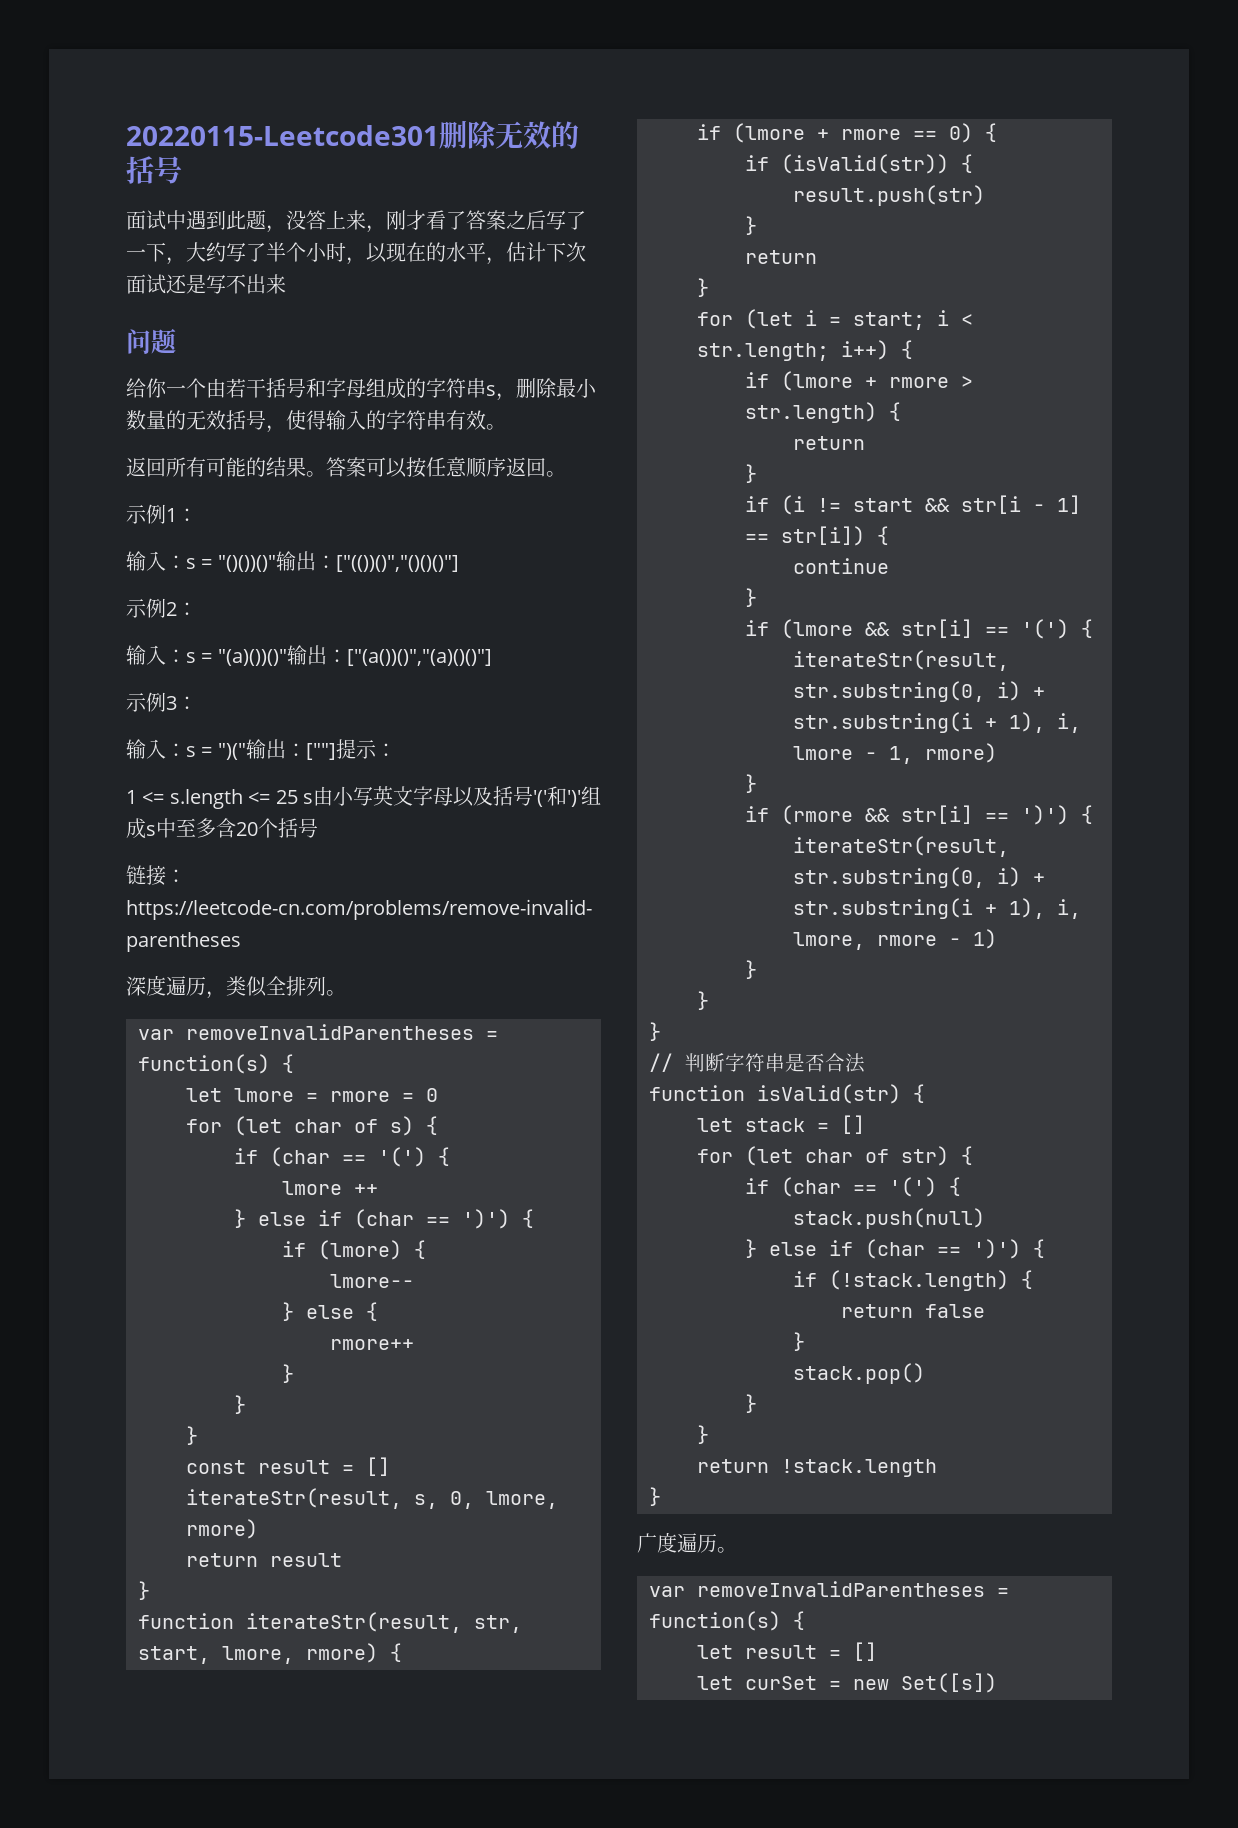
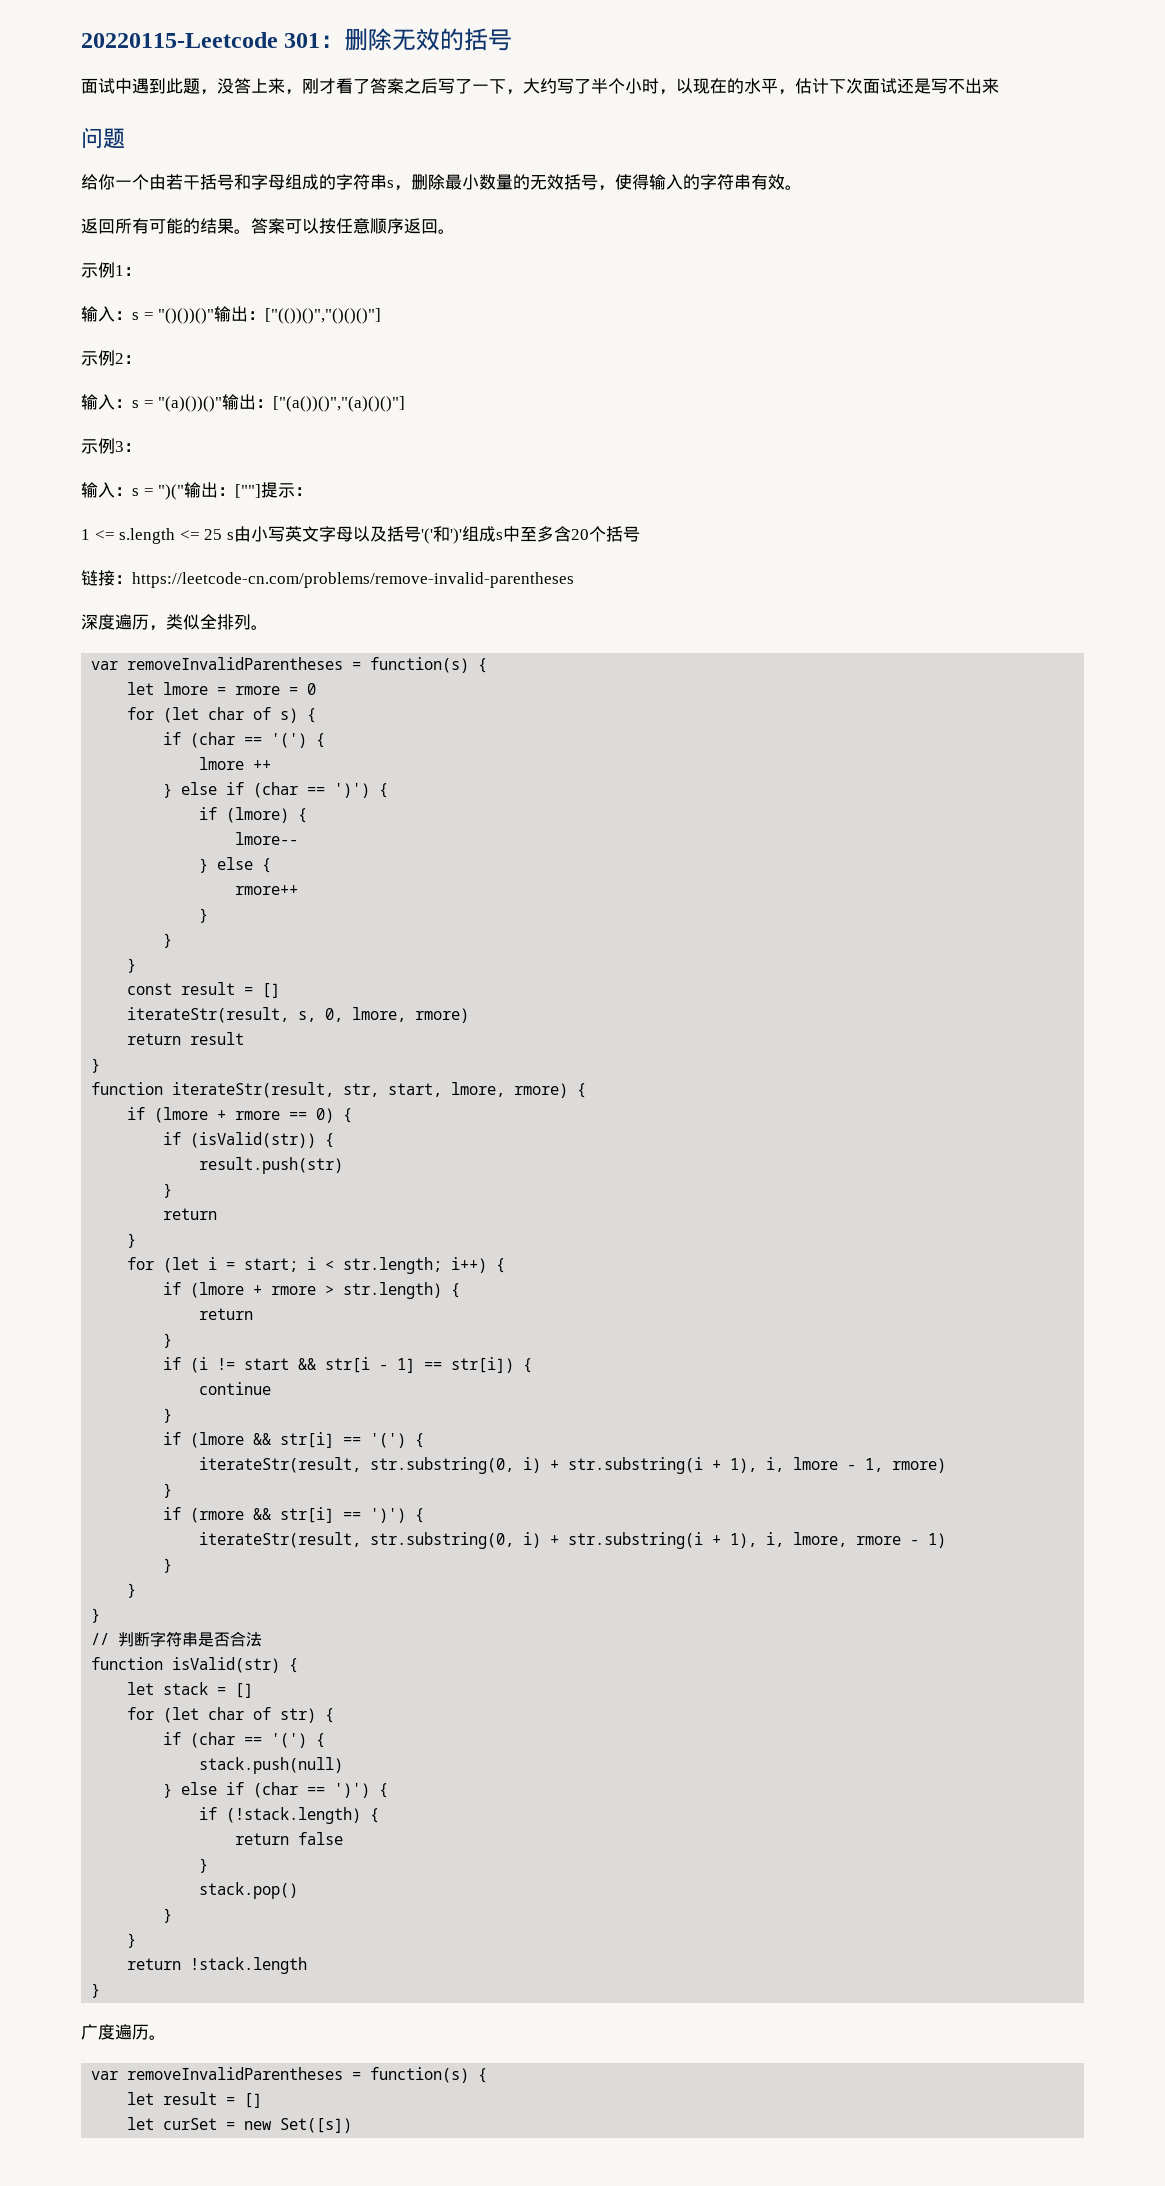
[126,125,439,146] 20220115-Leetcode301 -> [81,32,345,48] 20220115-Leetcode 301：

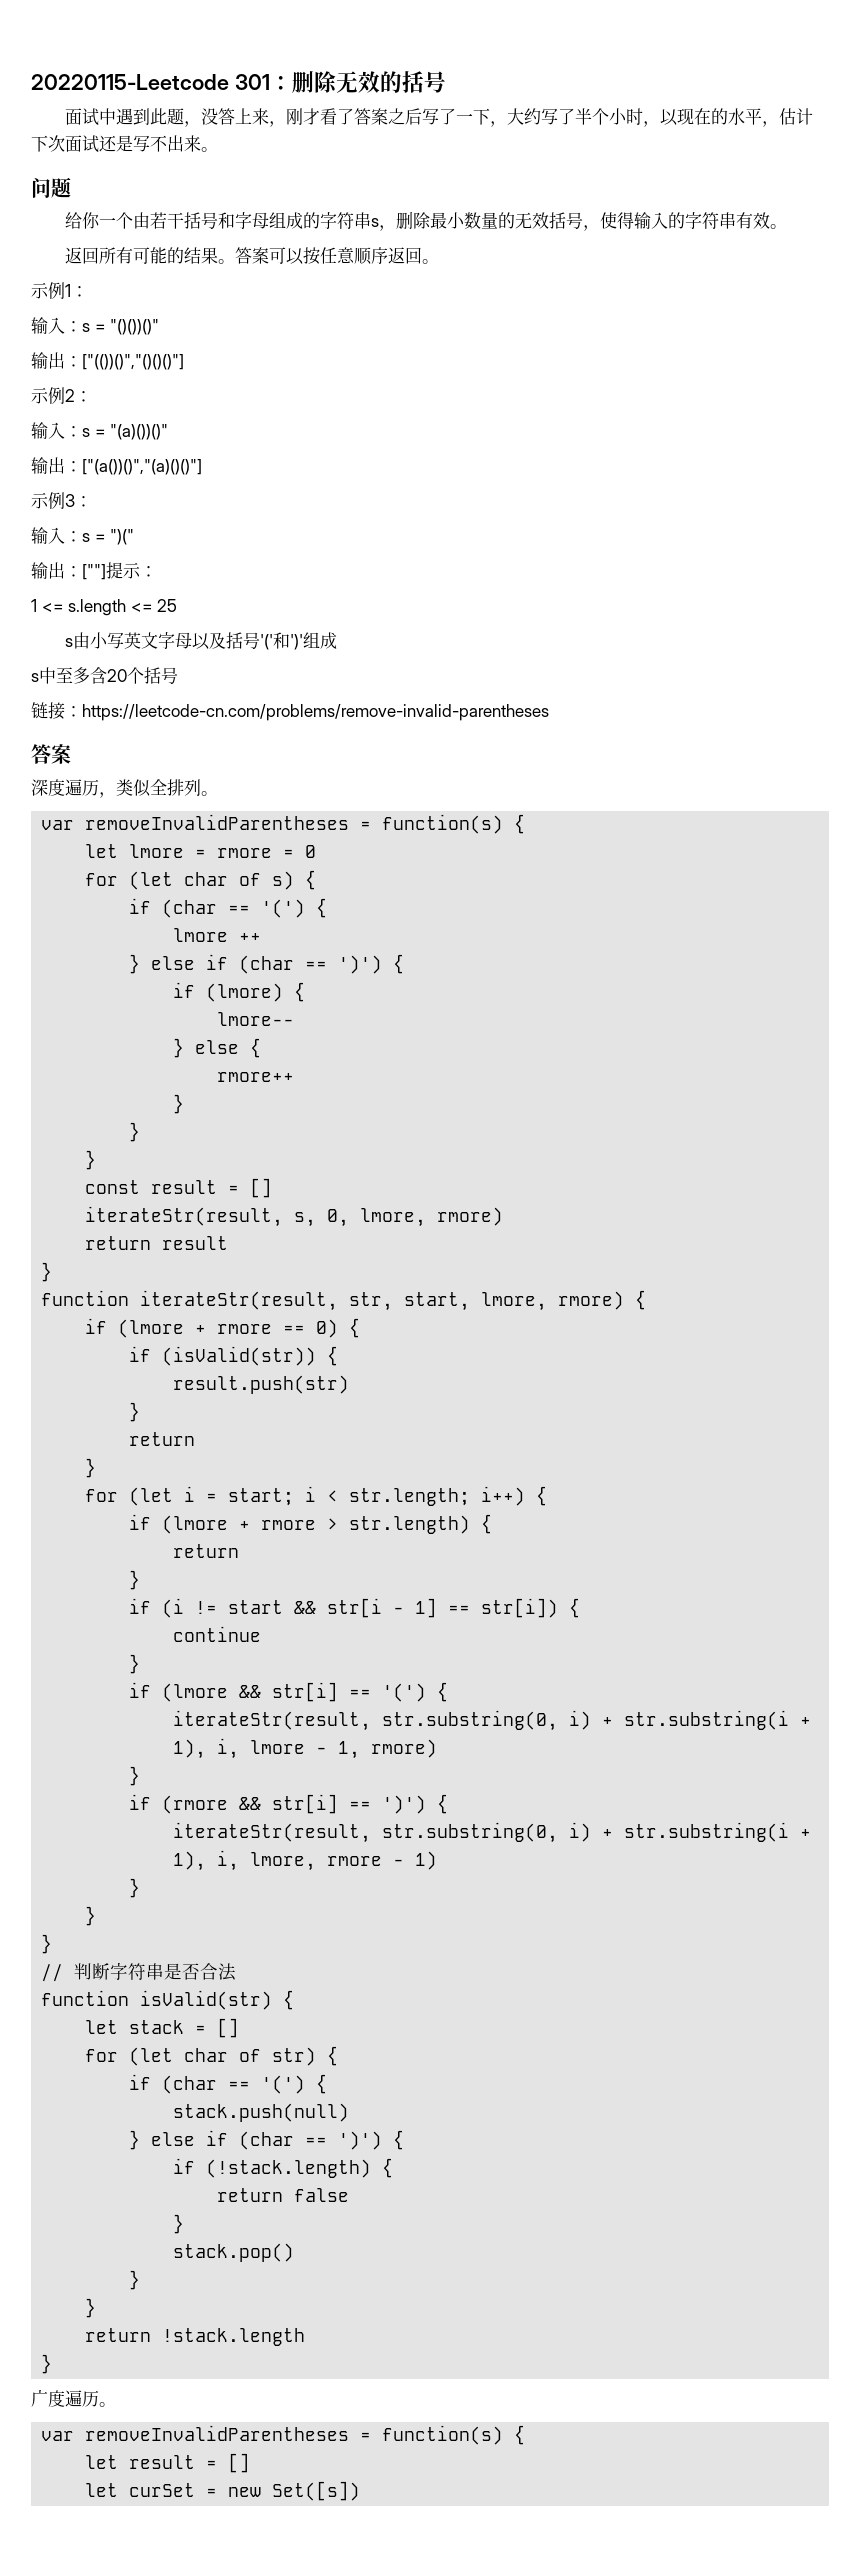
(999, 86) none -> [201,147,218,152] 。
(215, 316) none -> (160, 327) //
(223, 404) none -> (169, 432) //
(185, 492) none -> (135, 537) //
(223, 534) none -> (178, 605) //
(496, 534) none -> (337, 640) //
(574, 580) none -> [31,744,71,764] // 答案

